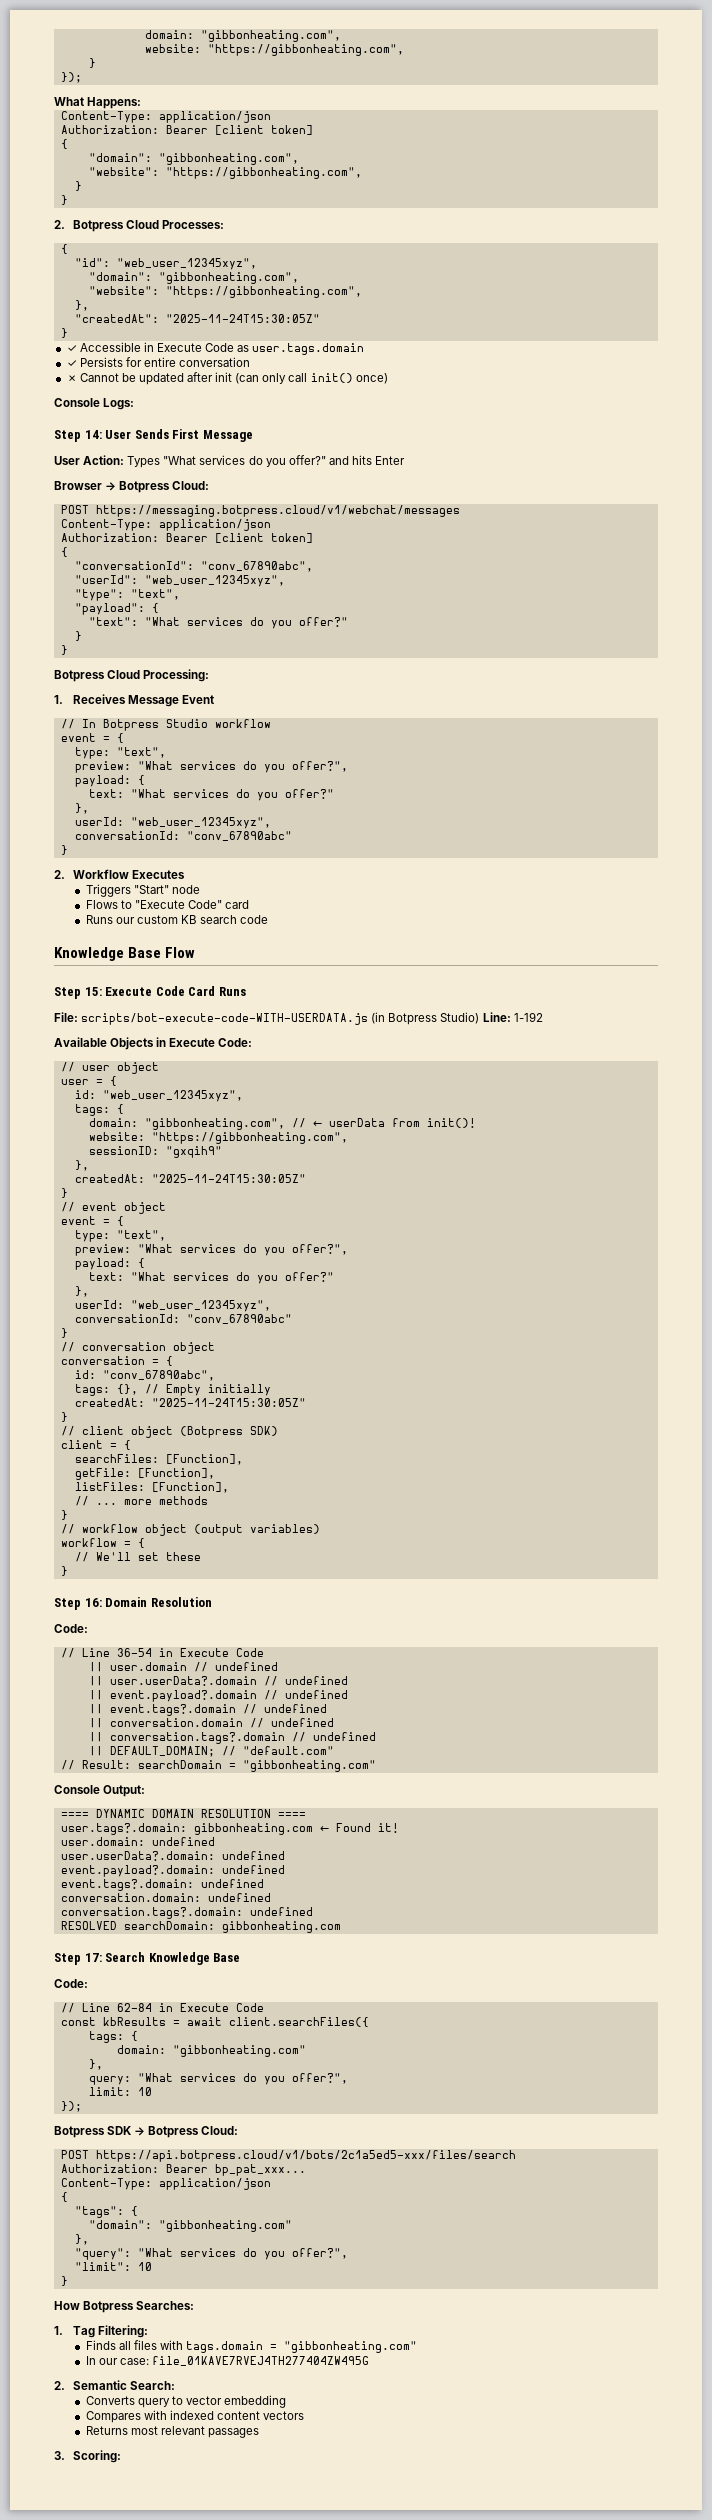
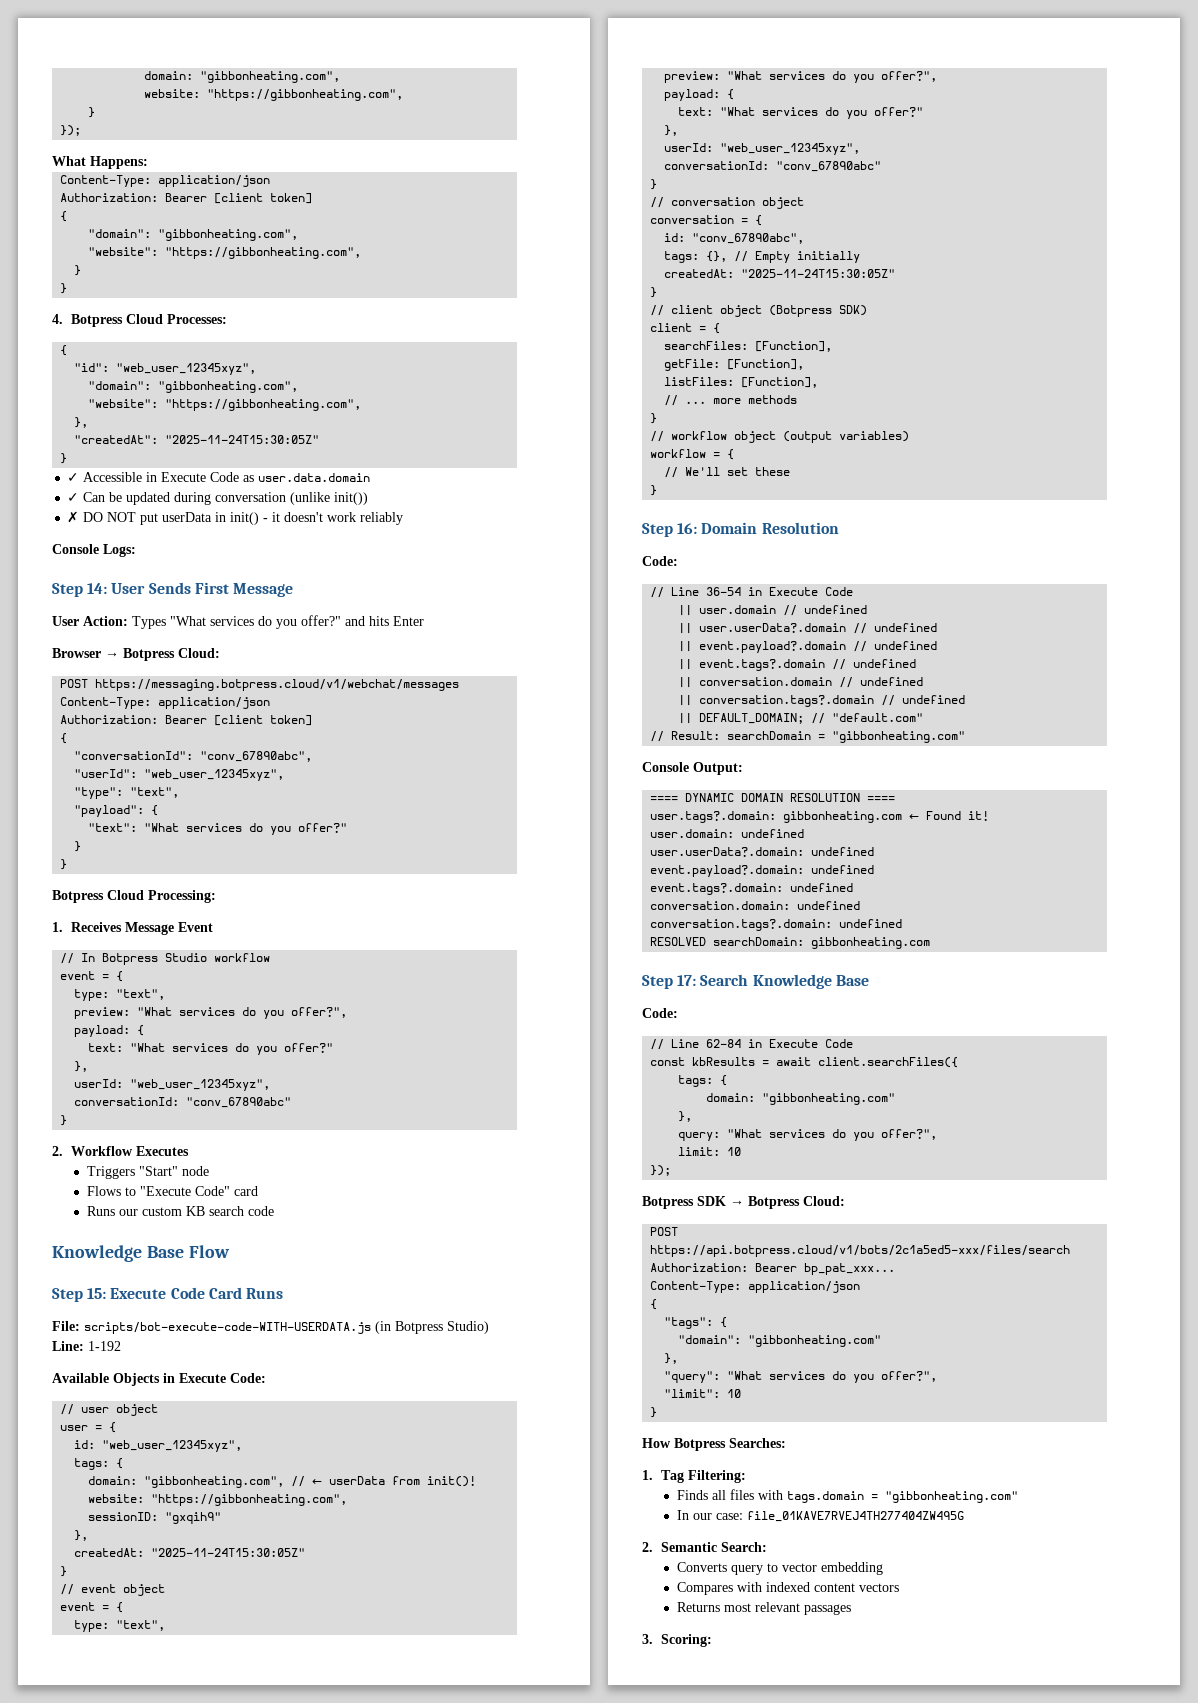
[54,220,65,229] 2. -> [52,314,63,324] 4.
[252,343,365,355] [66,357,251,367] user.tags.domain // ✓ Persists for entire conversation -> [258,473,371,482] [67,492,369,505] user.data.domain // ✓ Can be updated during conversation (unlike init())
[79,372,388,385] Cannot be updated after init (can only call init() once) -> [83,512,404,525] DO NOT put userData in init() - it doesn't work reliably

